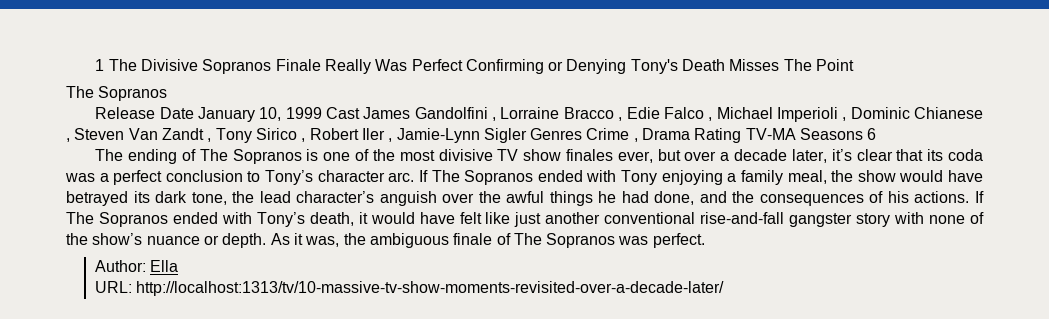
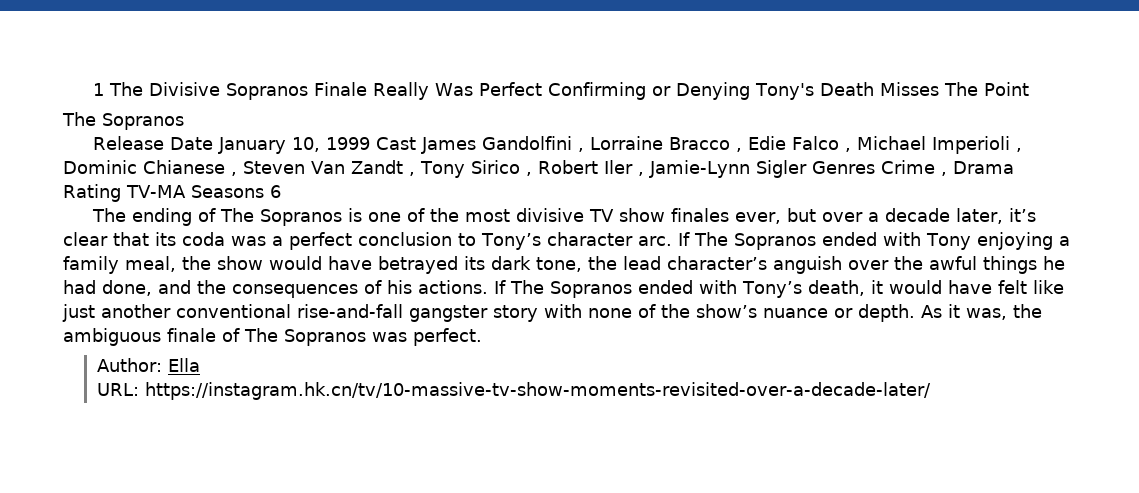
[136,281,725,296] http://localhost:1313/tv/10-massive-tv-show-moments-revisited-over-a-decade-later/ -> [145,382,932,400] https://instagram.hk.cn/tv/10-massive-tv-show-moments-revisited-over-a-decade-later/

